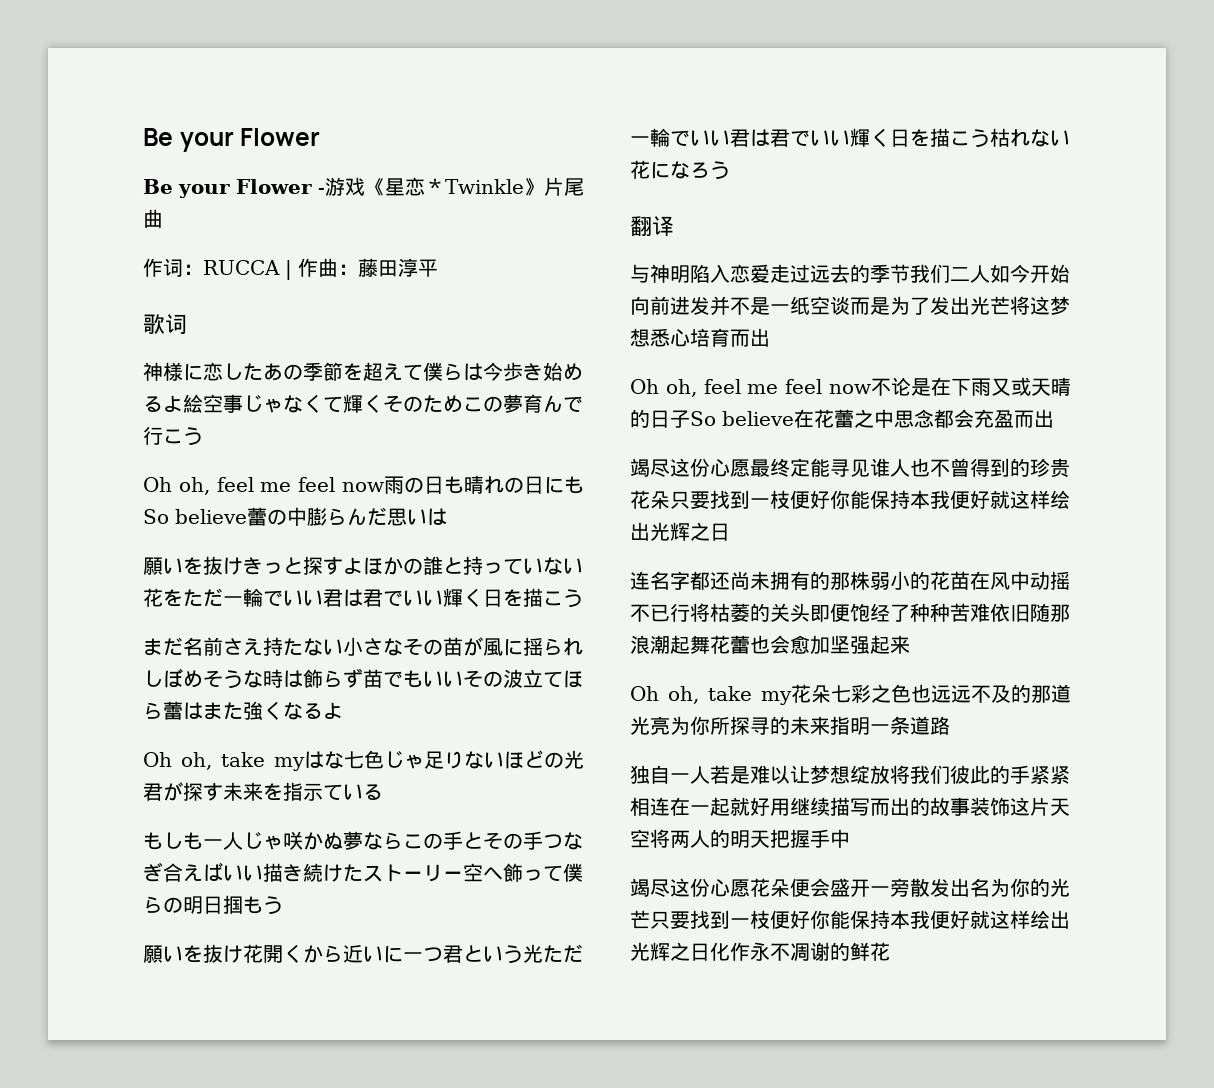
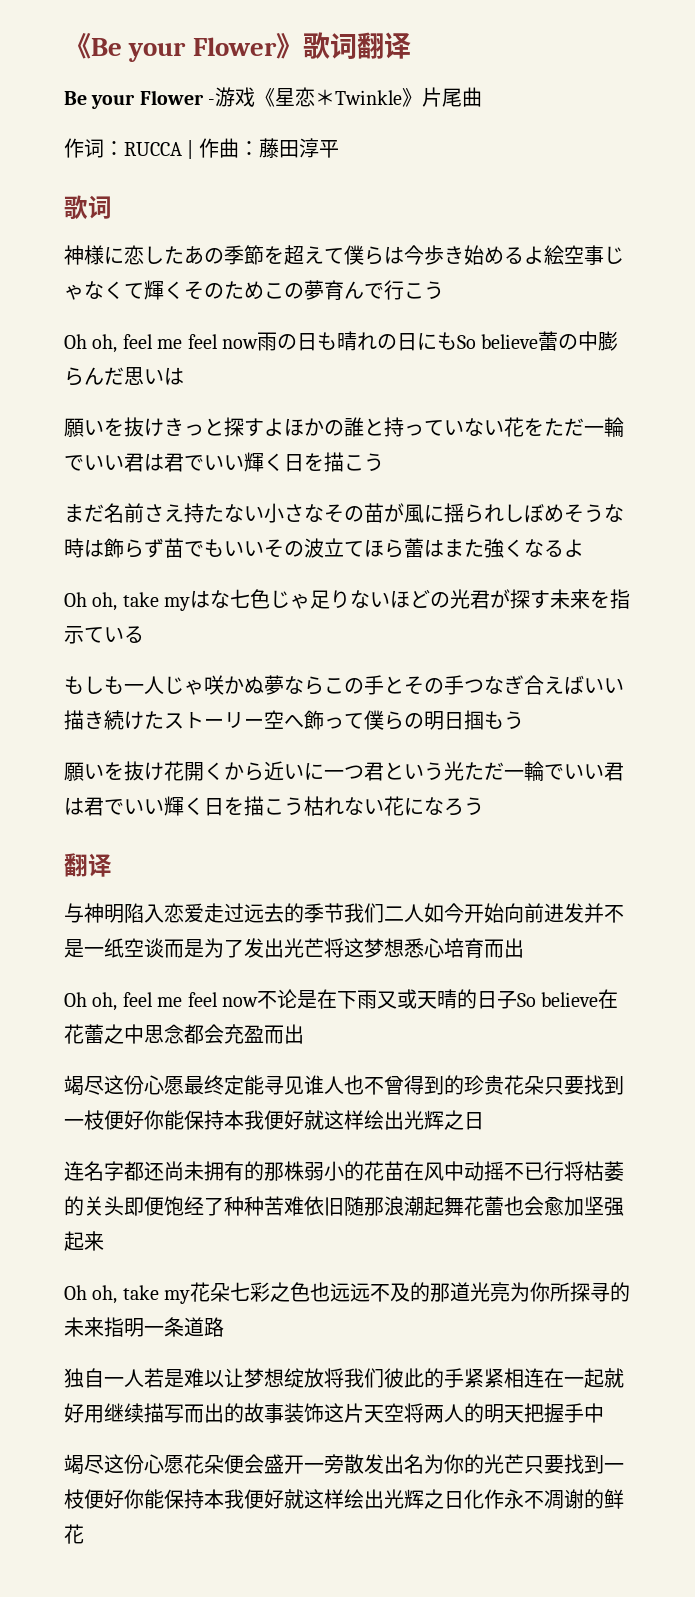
[143,128,321,152] Be your Flower -> [64,32,411,62] 《Be your Flower》歌词翻译

